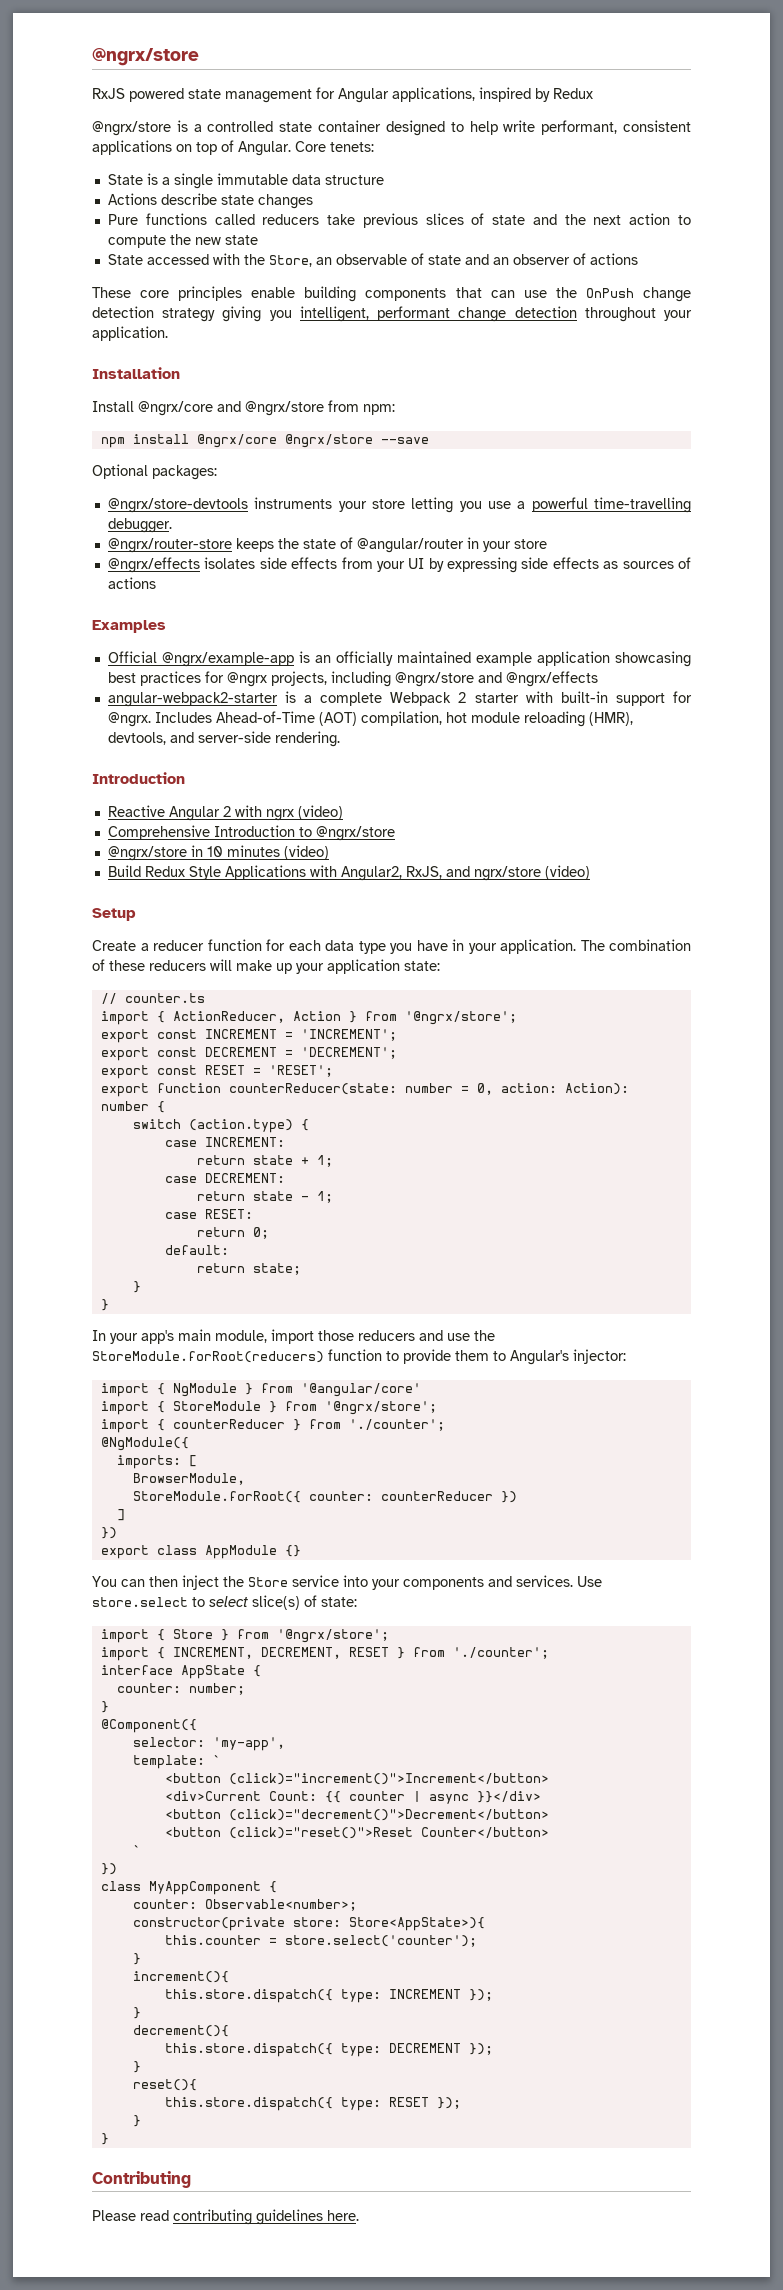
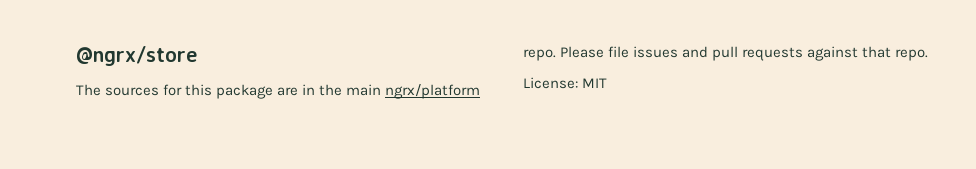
[92,48,199,66] [92,87,593,103] [92,120,691,136] [92,140,374,156] [107,173,384,189] [107,193,313,209] [107,213,691,228] [107,234,258,248] [107,253,638,267] [92,286,691,302] [92,306,692,322] [92,326,168,341] [92,367,180,379] [92,400,395,416] [100,434,429,448] [92,464,217,480] [107,497,691,513] [107,518,172,533] [107,537,547,553] [107,557,691,573] [107,577,156,589] [92,620,166,633] [107,651,692,667] [107,671,598,687] [107,691,693,707] [107,711,633,727] [107,731,340,747] [92,772,185,784] [107,805,343,821] [107,825,395,841] [107,845,329,861] [107,865,590,881] [92,908,136,921] [92,939,691,954] [92,959,440,974] [100,993,205,1004] [100,1011,517,1025] [100,1029,397,1043] [100,1047,397,1061] [100,1065,333,1079] [100,1083,629,1097] [100,1101,165,1113] [132,1119,309,1133] [164,1137,285,1147] [196,1155,333,1167] [164,1173,285,1183] [196,1191,333,1203] [164,1209,253,1219] [196,1227,269,1239] [164,1245,229,1255] [196,1263,301,1275] [132,1281,141,1293] [100,1299,109,1311] [92,1329,495,1344] [92,1349,626,1365] [100,1383,421,1397] [100,1401,437,1415] [100,1419,445,1433] [100,1437,189,1451] [116,1455,197,1469] [132,1473,245,1485] [132,1491,517,1503] [116,1509,125,1521] [100,1527,117,1539] [100,1545,301,1559] [92,1575,602,1590] [92,1595,357,1610] [100,1629,389,1643] [100,1647,549,1661] [100,1665,261,1679] [116,1683,245,1695] [100,1701,109,1713] [100,1719,197,1733] [132,1737,285,1751] [132,1755,221,1769] [164,1773,549,1785] [164,1791,541,1804] [164,1809,549,1821] [164,1827,549,1839] [132,1845,141,1855] [100,1863,117,1875] [100,1881,277,1895] [132,1899,357,1911] [132,1917,485,1931] [164,1935,477,1947] [132,1953,141,1965] [132,1971,229,1983] [164,1989,493,2003] [132,2007,141,2019] [132,2025,229,2037] [164,2043,493,2057] [132,2061,141,2073] [132,2079,197,2091] [164,2097,461,2111] [132,2115,141,2127] [100,2133,109,2145] [92,2171,191,2188] [92,2209,359,2225] @ngrx/store // RxJS powered state management for Angular applications, inspired by Redux // @ngrx/store is a controlled state container designed to help write performant, consistent applications on top of Angular. Core tenets: // State is a single immutable data structure // Actions describe state changes // Pure functions called reducers take previous slices of state and the next action to compute the new state // State accessed with the Store, an observable of state and an observer of actions // These core principles enable building components that can use the OnPush change detection strategy giving you intelligent, performant change detection throughout your application. // Installation // Install @ngrx/core and @ngrx/store from npm: // npm install @ngrx/core @ngrx/store --save // Optional packages: // @ngrx/store-devtools instruments your store letting you use a powerful time-travelling debugger. // @ngrx/router-store keeps the state of @angular/router in your store // @ngrx/effects isolates side effects from your UI by expressing side effects as sources of actions // Examples // Official @ngrx/example-app is an officially maintained example application showcasing best practices for @ngrx projects, including @ngrx/store and @ngrx/effects // angular-webpack2-starter is a complete Webpack 2 starter with built-in support for @ngrx. Includes Ahead-of-Time (AOT) compilation, hot module reloading (HMR), devtools, and server-side rendering. // Introduction // Reactive Angular 2 with ngrx (video) // Comprehensive Introduction to @ngrx/store // @ngrx/store in 10 minutes (video) // Build Redux Style Applications with Angular2, RxJS, and ngrx/store (video) // Setup // Create a reducer function for each data type you have in your application. The combination of these reducers will make up your application state: // // counter.ts // import { ActionReducer, Action } from '@ngrx/store'; // export const INCREMENT = 'INCREMENT'; // export const DECREMENT = 'DECREMENT'; // export const RESET = 'RESET'; // export function counterReducer(state: number = 0, action: Action): number { // switch (action.type) { // case INCREMENT: // return state + 1; // case DECREMENT: // return state - 1; // case RESET: // return 0; // default: // return state; // } // } // In your app's main module, import those reducers and use the StoreModule.forRoot(reducers) function to provide them to Angular's injector: // import { NgModule } from '@angular/core' // import { StoreModule } from '@ngrx/store'; // import { counterReducer } from './counter'; // @NgModule({ // imports: [ // BrowserModule, // StoreModule.forRoot({ counter: counterReducer }) // ] // }) // export class AppModule {} // You can then inject the Store service into your components and services. Use store.select to select slice(s) of state: // import { Store } from '@ngrx/store'; // import { INCREMENT, DECREMENT, RESET } from './counter'; // interface AppState { // counter: number; // } // @Component({ // selector: 'my-app', // template: ` // <button (click)="increment()">Increment</button> // <div>Current Count: {{ counter | async }}</div> // <button (click)="decrement()">Decrement</button> // <button (click)="reset()">Reset Counter</button> // ` // }) // class MyAppComponent { // counter: Observable<number>; // constructor(private store: Store<AppState>){ // this.counter = store.select('counter'); // } // increment(){ // this.store.dispatch({ type: INCREMENT }); // } // decrement(){ // this.store.dispatch({ type: DECREMENT }); // } // reset(){ // this.store.dispatch({ type: RESET }); // } // } // Contributing // Please read contributing guidelines here. -> [76,46,198,66] [76,84,481,99] [523,46,929,61] [523,77,608,89] @ngrx/store // The sources for this package are in the main ngrx/platform repo. Please file issues and pull requests against that repo. // License: MIT

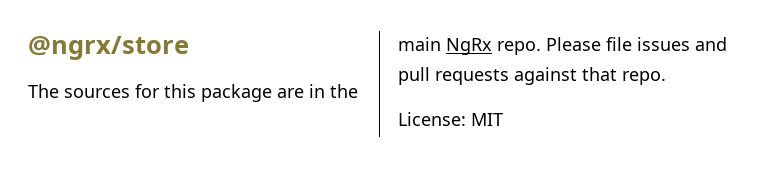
[385,84,481,99] ngrx/platform -> [446,38,492,55] NgRx

